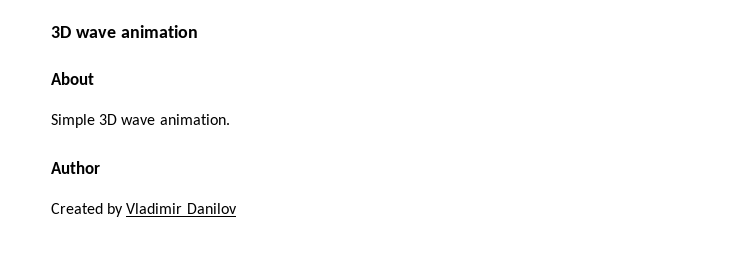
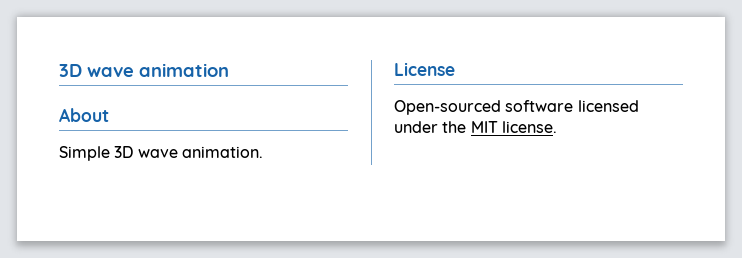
[51,161,100,174] [51,203,237,217] Author // Created by Vladimir Danilov -> [394,62,455,76] [394,100,639,115] [394,121,557,133] License // Open-sourced software licensed under the MIT license.

